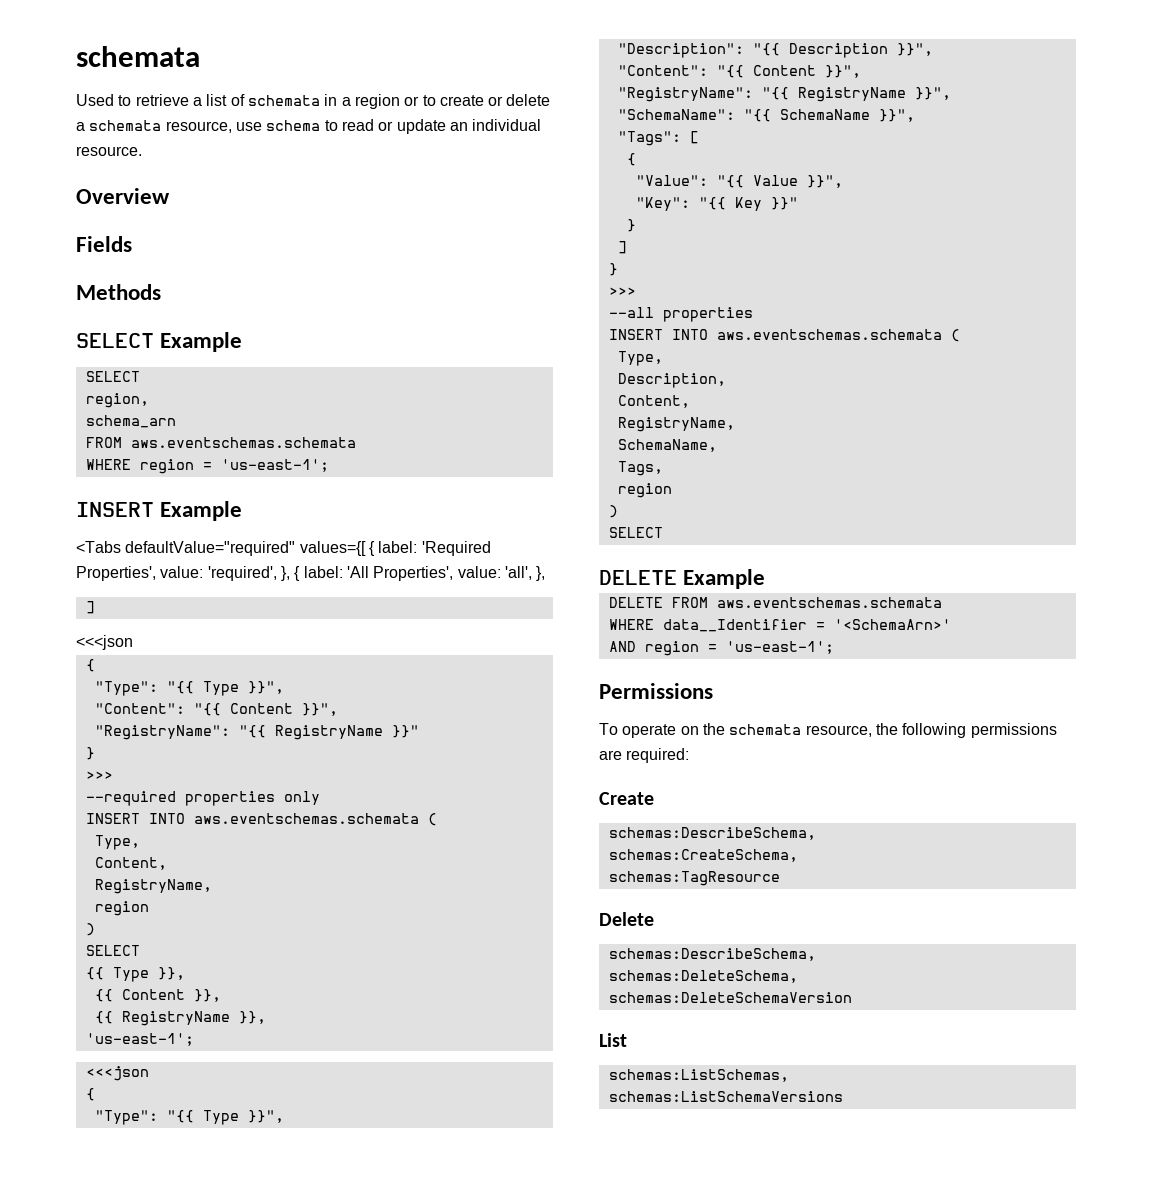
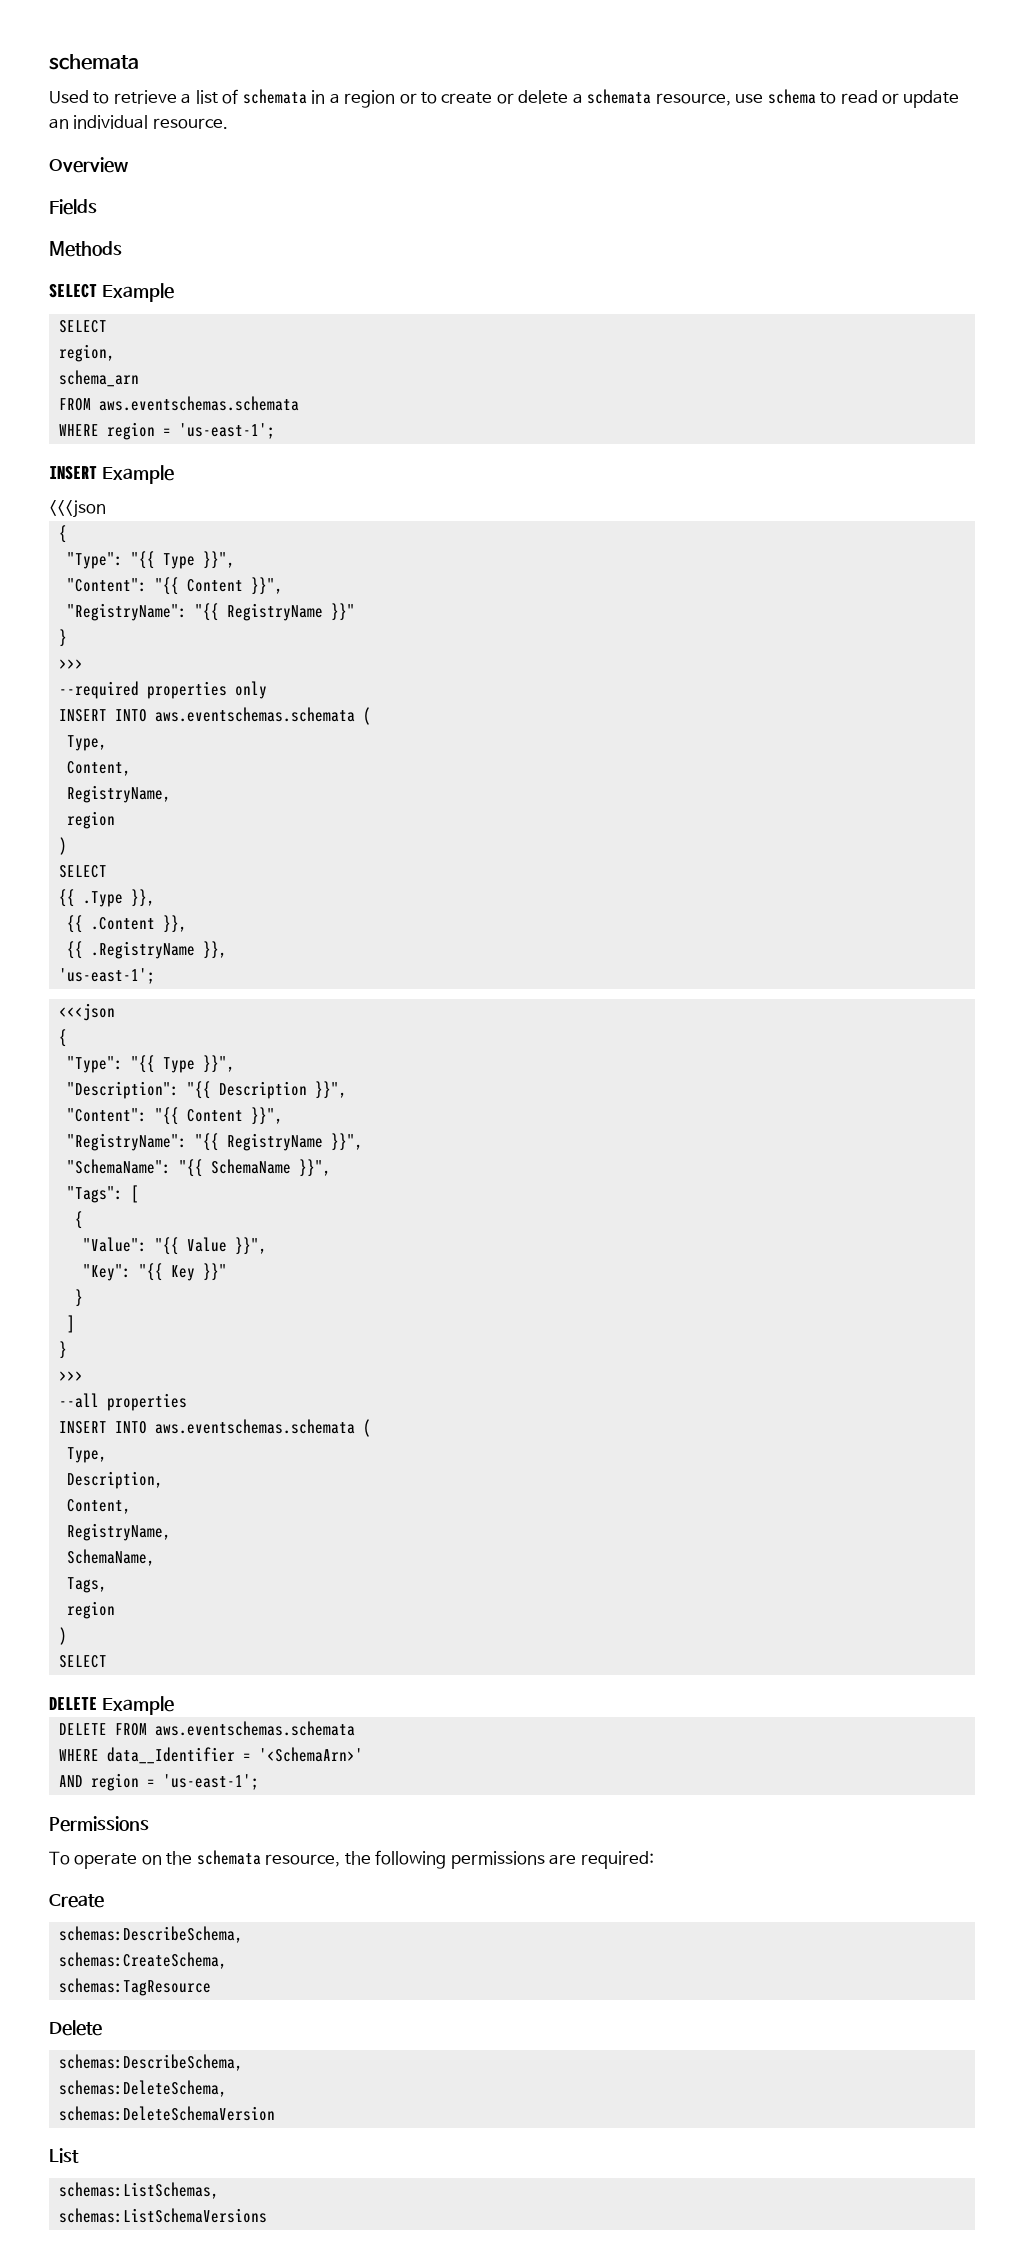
[76,541,491,556] [76,566,546,581] [85,601,95,614] // <Tabs defaultValue="required" values={[ { label: 'Required Properties', value: 'required', }, { label: 'All Properties', value: 'all', }, // ] -> (174, 474) none
[112,967,185,982] [94,989,221,1002] [94,1011,230,1026] Type }}, // {{ Content }}, // {{ RegistryName -> [82,889,155,907] [66,915,187,933] [66,941,195,959] .Type }}, // {{ .Content }}, // {{ .RegistryName

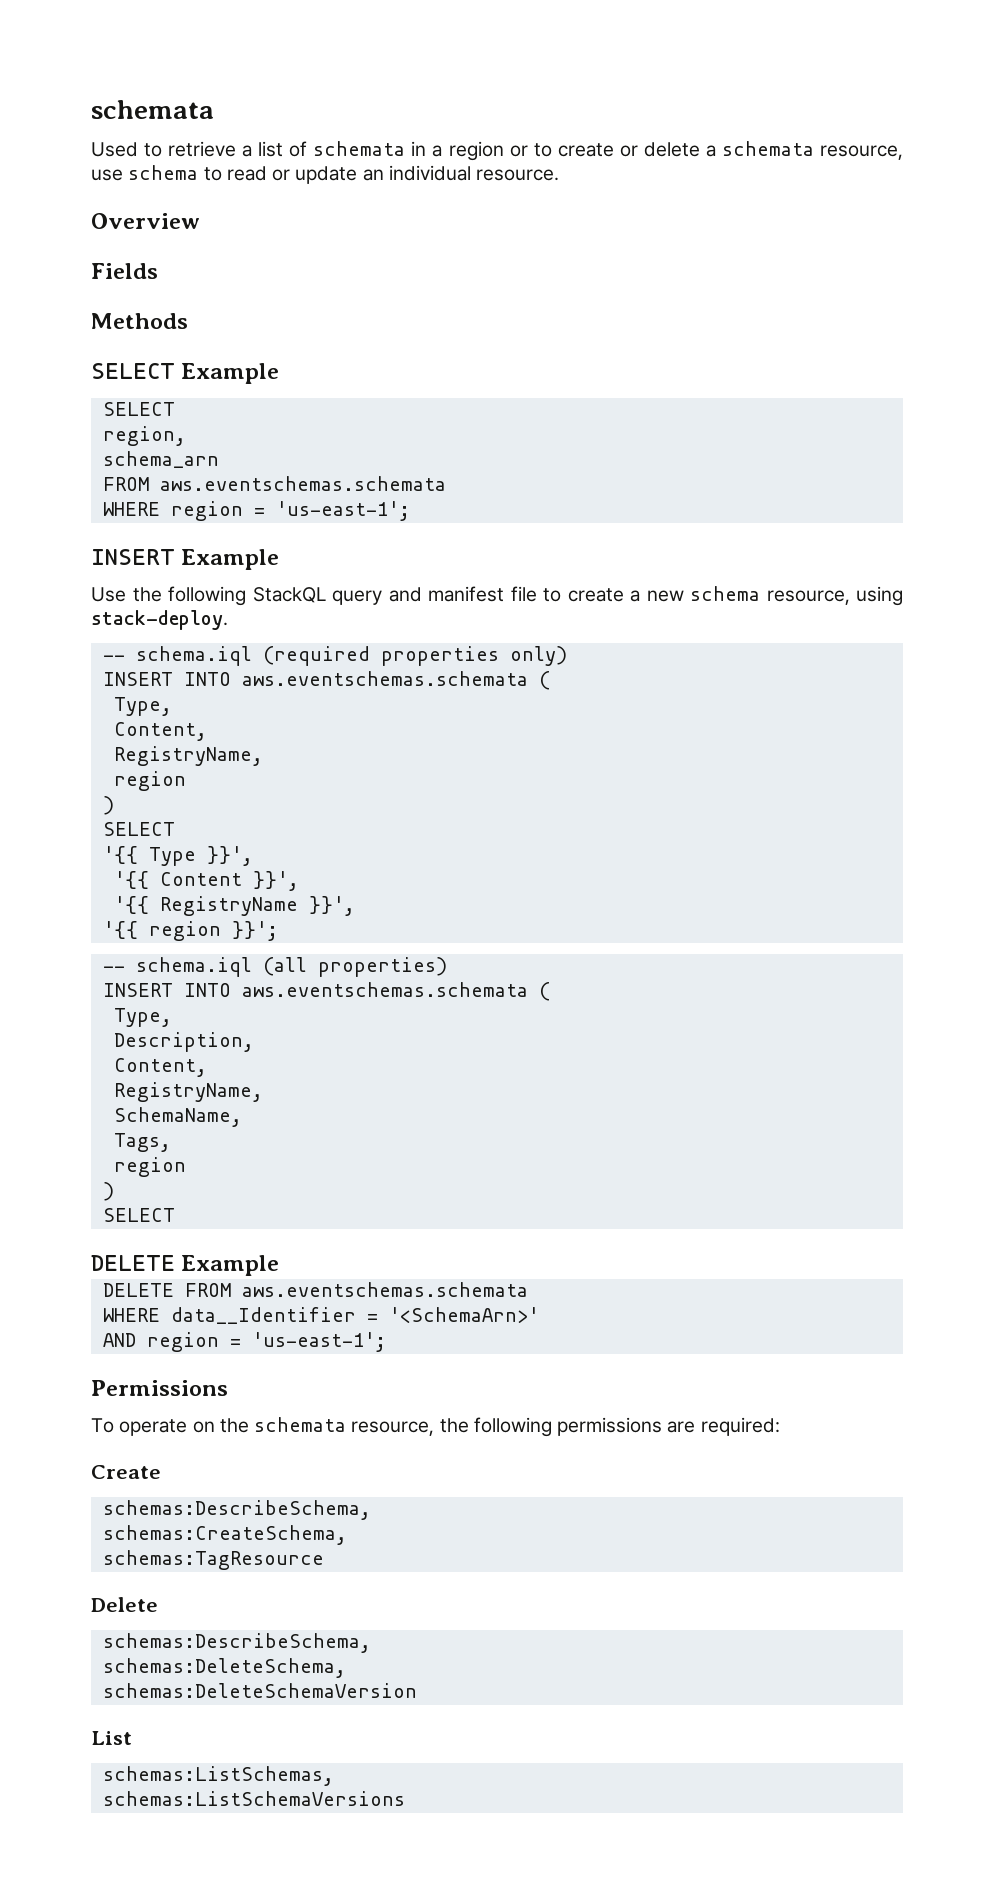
[49,500,106,518] [58,525,67,543] [66,551,235,569] [66,577,283,595] [66,603,355,621] [58,629,67,647] [58,659,83,669] [58,681,267,699] <<<json // { // "Type": "{{ Type }}", // "Content": "{{ Content }}", // "RegistryName": "{{ RegistryName }}" // } // >>> // --required properties only -> [91,586,903,606] [91,610,228,630] [102,646,567,666] Use the following StackQL query and manifest file to create a new schema resource, using stack-deploy. // -- schema.iql (required properties only)
[58,889,155,907] [66,915,187,933] [66,941,227,959] [58,968,155,984] [58,1003,115,1021] [58,1029,67,1047] [66,1055,235,1073] [66,1081,347,1099] [66,1107,283,1125] [66,1133,363,1151] [66,1159,331,1177] [66,1185,139,1203] [74,1211,83,1229] [82,1237,267,1255] [82,1263,227,1281] [74,1289,83,1307] [66,1315,75,1333] [58,1341,67,1359] [58,1371,83,1381] [58,1393,187,1411] {{ .Type }}, // {{ .Content }}, // {{ .RegistryName }}, // 'us-east-1'; // <<<json // { // "Type": "{{ Type }}", // "Description": "{{ Description }}", // "Content": "{{ Content }}", // "RegistryName": "{{ RegistryName }}", // "SchemaName": "{{ SchemaName }}", // "Tags": [ // { // "Value": "{{ Value }}", // "Key": "{{ Key }}" // } // ] // } // >>> // --all properties -> [102,846,253,866] [113,871,299,891] [113,896,355,916] [102,921,278,941] [102,957,447,977] '{{ Type }}', // '{{ Content }}', // '{{ RegistryName }}', // '{{ region }}'; // -- schema.iql (all properties)

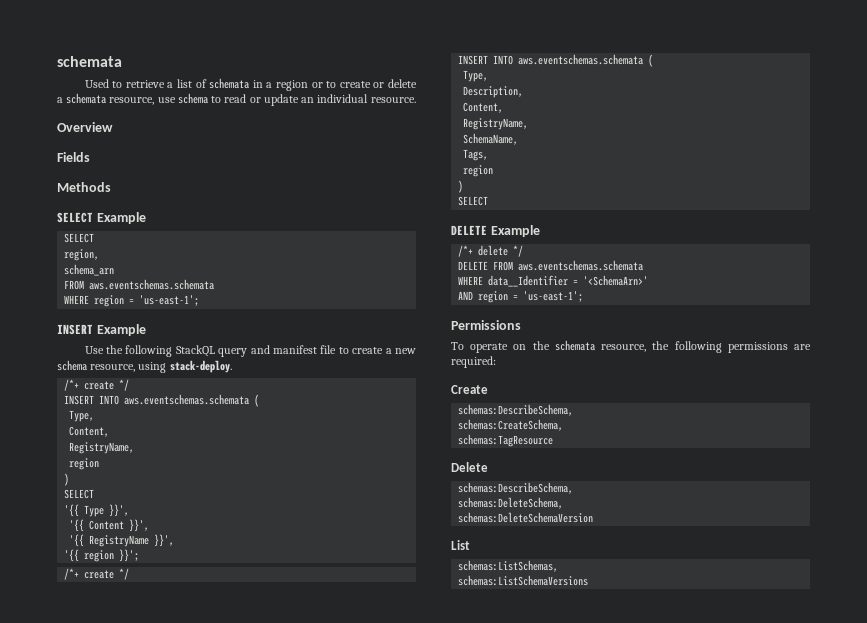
[102,646,567,666] -- schema.iql (required properties only) -> [64,379,130,391] /*+ create */
[102,957,447,977] -- schema.iql (all properties) -> [64,568,130,580] /*+ create */
(280, 1265) none -> [458,245,524,257] // /*+ delete */

